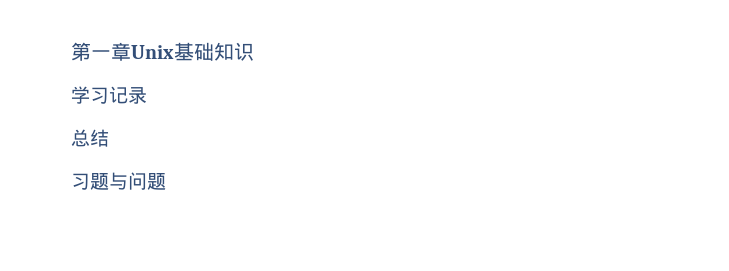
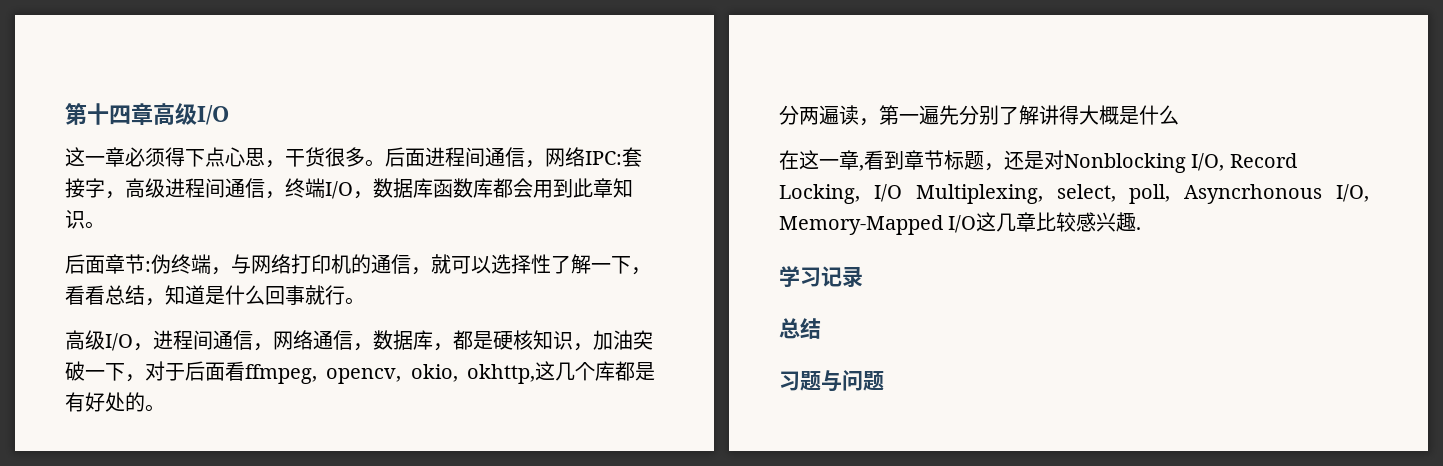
[71,42,254,61] 第一章Unix基础知识 -> [65,103,229,125] [65,147,642,168] [65,178,633,199] [65,210,105,229] [65,254,651,275] [65,285,365,306] [65,330,653,351] [65,361,655,384] [65,392,165,412] [779,105,1179,126] [779,150,1297,173] [779,184,1369,204] [779,212,1142,235] 第十四章高级I/O // 这一章必须得下点心思，干货很多。后面进程间通信，网络IPC:套接字，高级进程间通信，终端I/O，数据库函数库都会用到此章知识。 // 后面章节:伪终端，与网络打印机的通信，就可以选择性了解一下，看看总结，知道是什么回事就行。 // 高级I/O，进程间通信，网络通信，数据库，都是硬核知识，加油突破一下，对于后面看ffmpeg, opencv, okio, okhttp,这几个库都是有好处的。 // 分两遍读，第一遍先分别了解讲得大概是什么 // 在这一章,看到章节标题，还是对Nonblocking I/O, Record Locking, I/O Multiplexing, select, poll, Asyncrhonous I/O, Memory-Mapped I/O这几章比较感兴趣.

